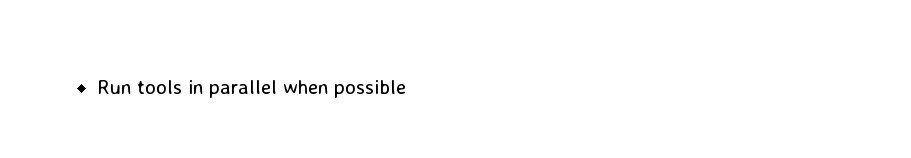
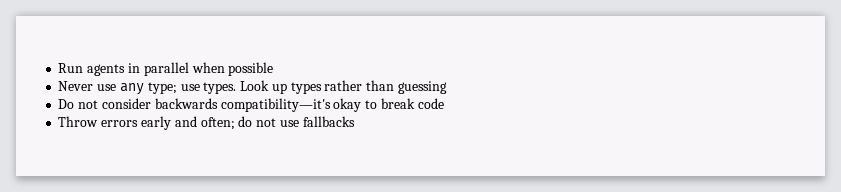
[136,80,182,94] tools -> [87,64,126,76] agents
(406, 89) none -> [58,80,447,95] [58,98,444,112] [58,116,355,130] // Never use any type; use types. Look up types rather than guessing // Do not consider backwards compatibility—it's okay to break code // Throw errors early and often; do not use fallbacks

